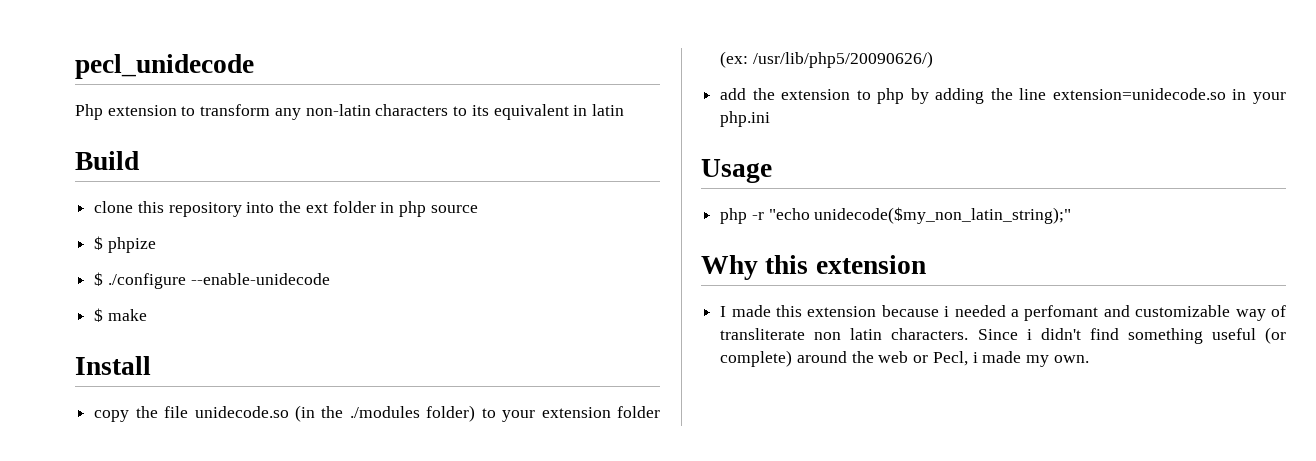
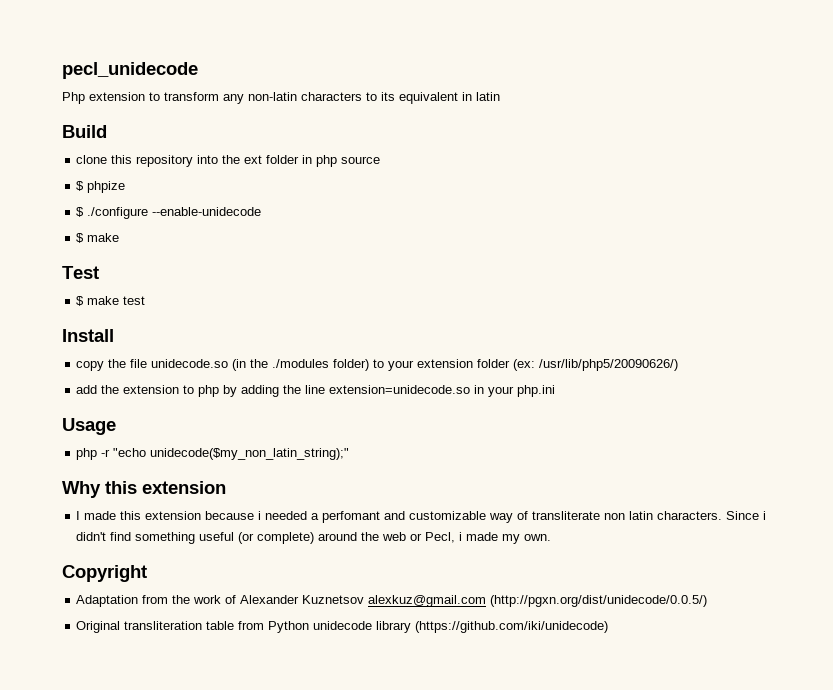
(147, 315) none -> [62,266,99,279] [76,296,146,306] // Test // $ make test
(1089, 359) none -> [62,565,147,582] [76,595,708,607] [76,621,609,633] // Copyright // Adaptation from the work of Alexander Kuznetsov alexkuz@gmail.com (http://pgxn.org/dist/unidecode/0.0.5/) // Original transliteration table from Python unidecode library (https://github.com/iki/unidecode)

